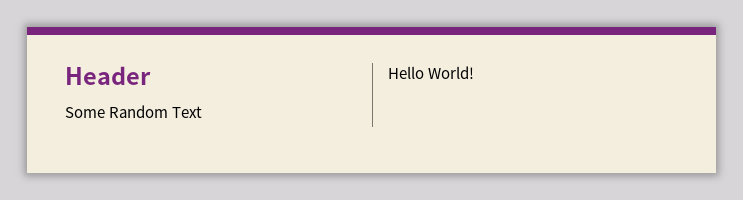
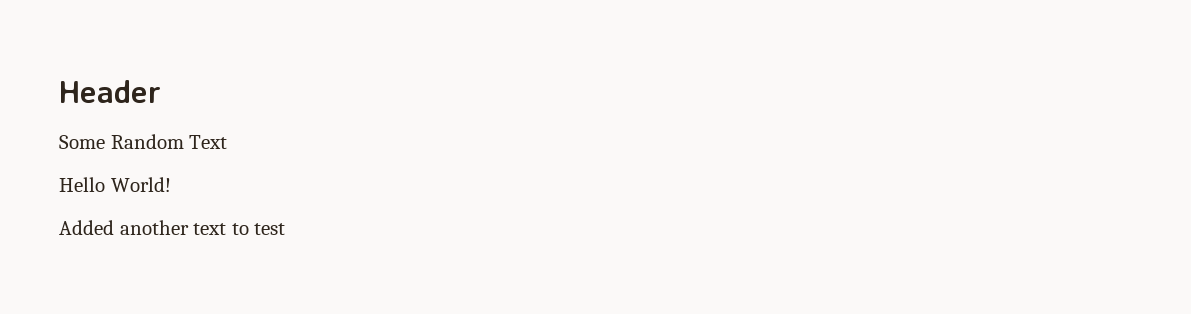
(475, 72) none -> [59,220,286,235] // Added another text to test

